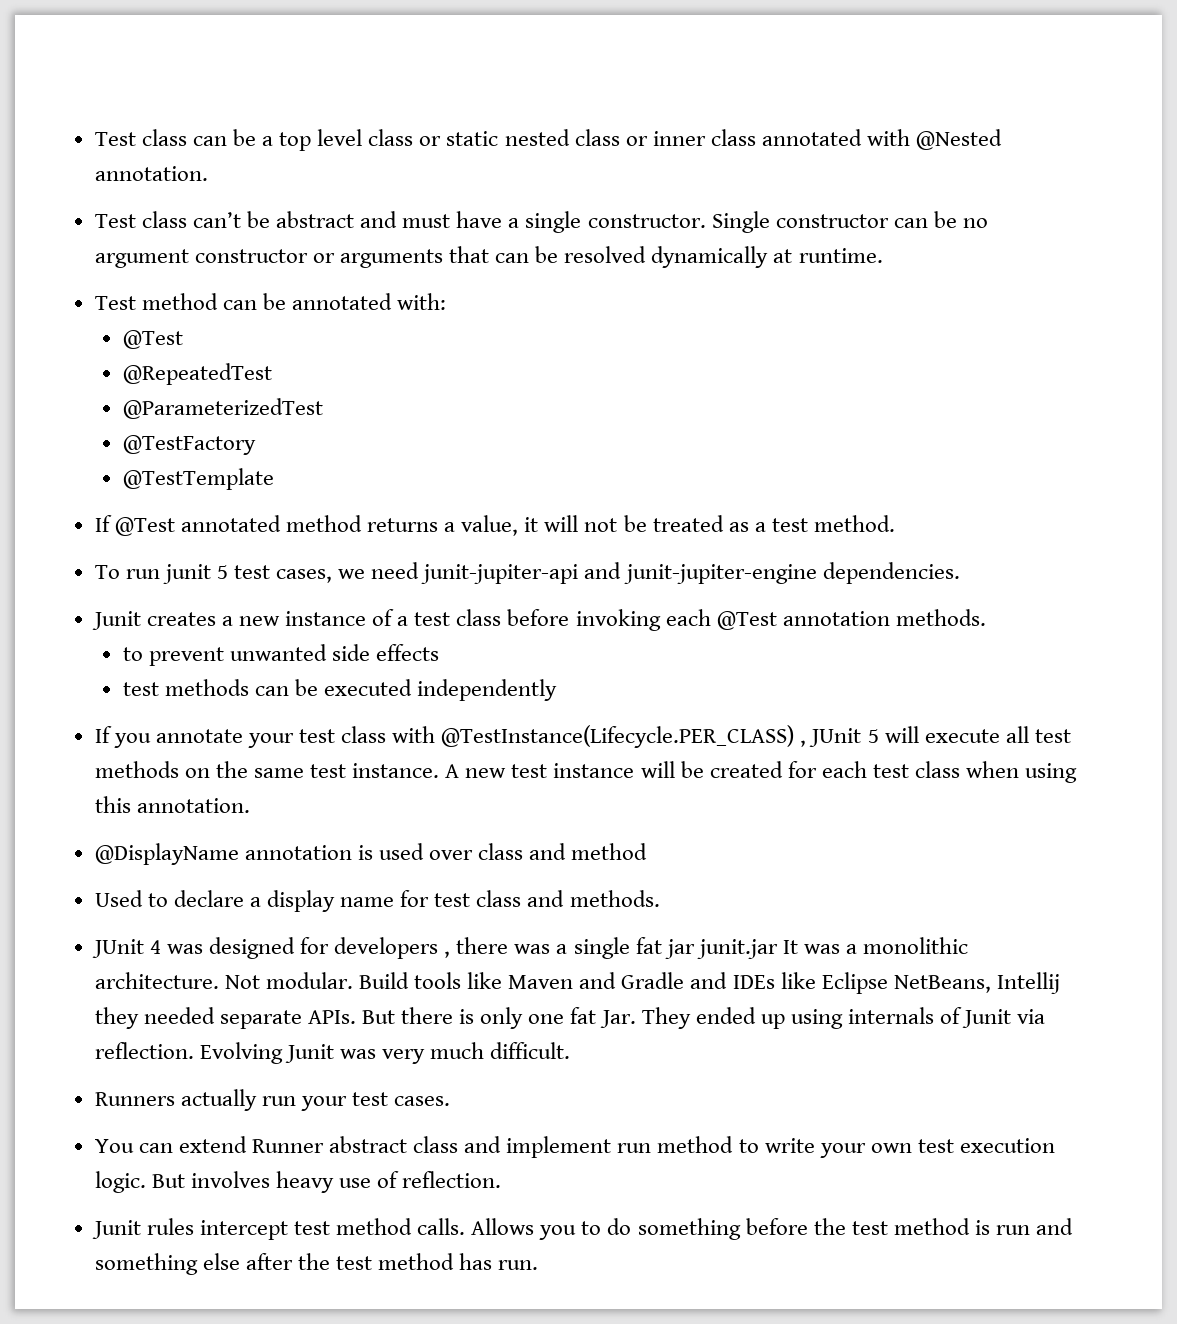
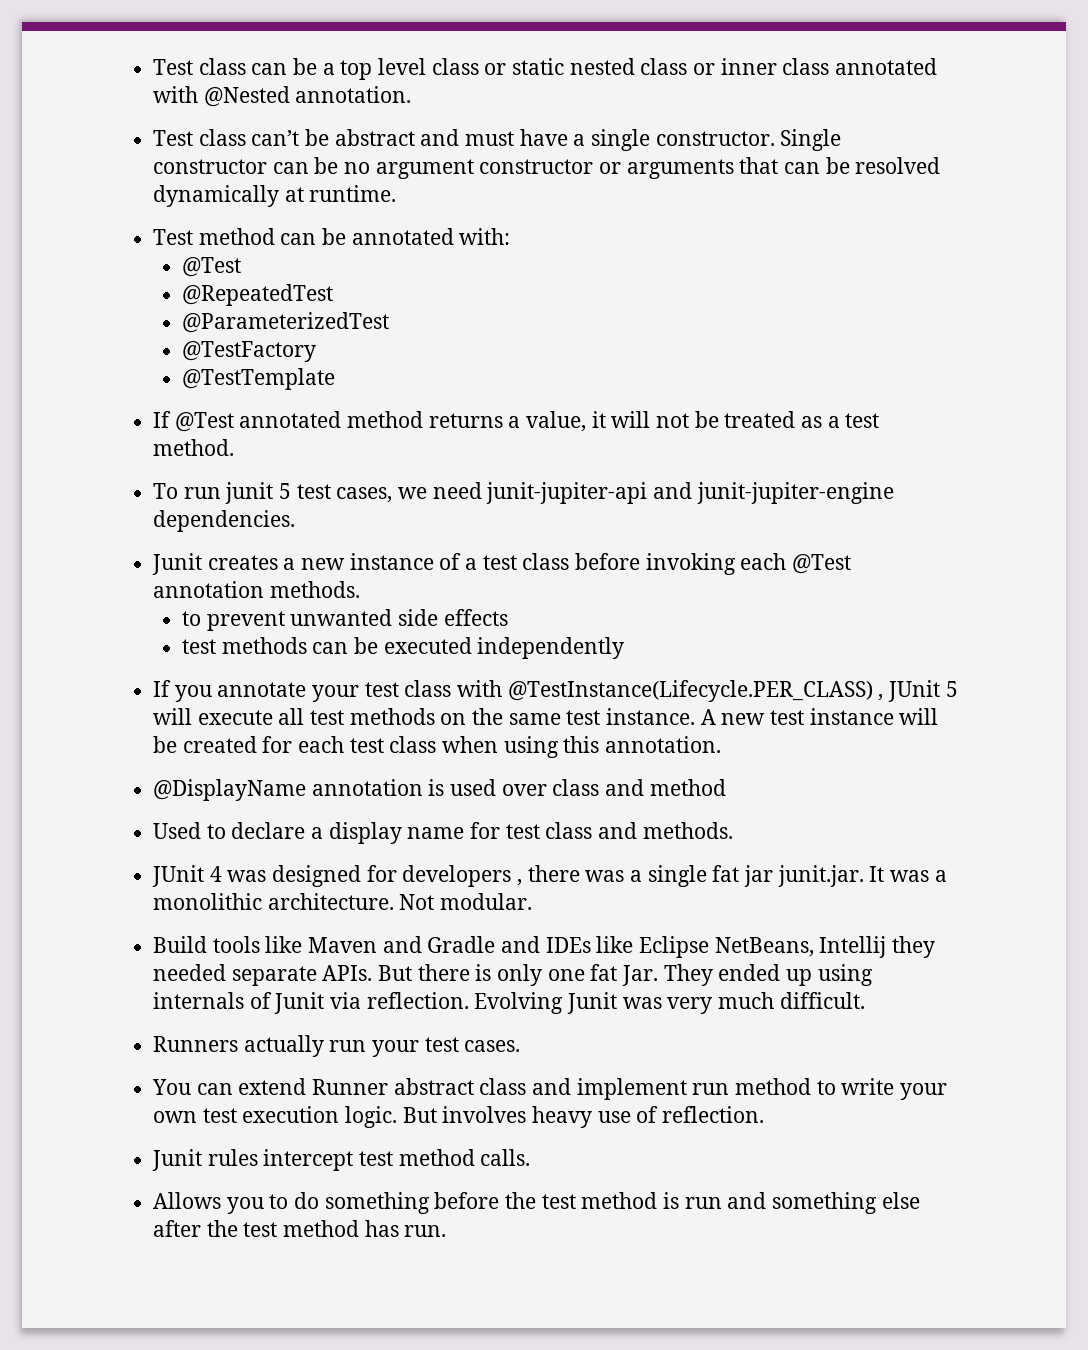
[696,939,778,959] junit.jar -> [777,865,864,887] junit.jar.
(353, 980) none -> (533, 901) //
(466, 1226) none -> (531, 1157) //

